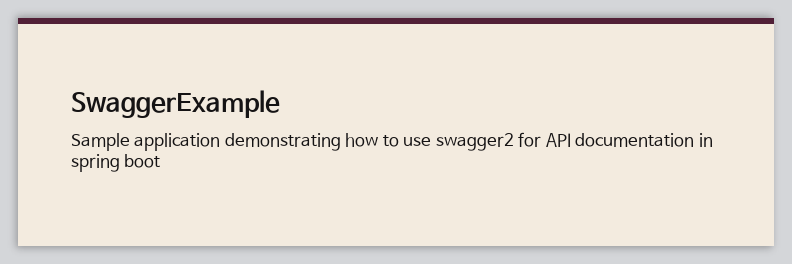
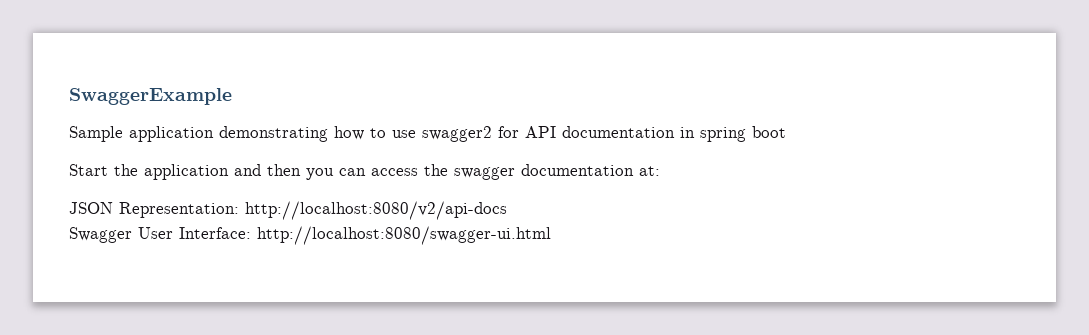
(161, 161) none -> [69,164,660,180] [69,201,507,220] [69,226,551,245] // Start the application and then you can access the swagger documentation at: // JSON Representation: http://localhost:8080/v2/api-docs // Swagger User Interface: http://localhost:8080/swagger-ui.html

